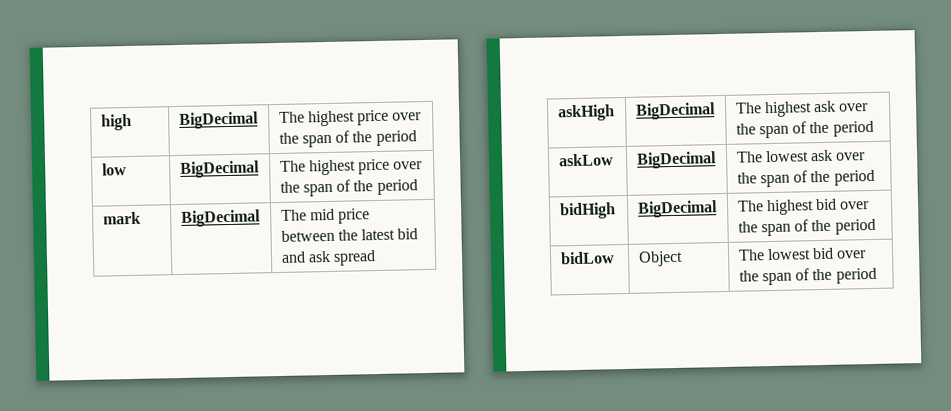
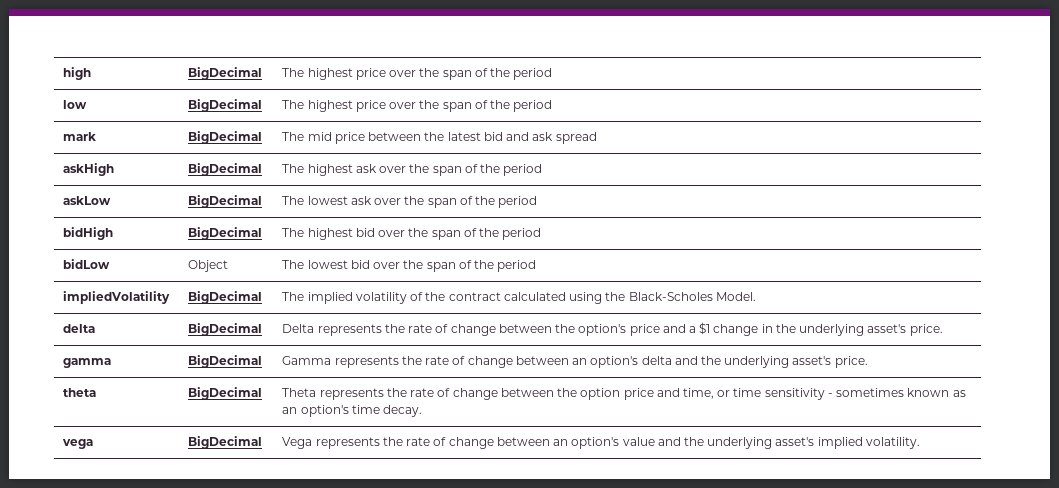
(877, 275) none -> [63,291,171,304] [188,291,263,304] [282,292,756,304] [63,324,96,333] [188,323,263,336] [282,322,943,336] [63,358,112,368] [188,355,263,368] [282,356,868,368] [63,388,97,397] [188,387,263,400] [282,388,966,400] [282,405,423,417] [62,439,94,449] [188,436,263,449] [282,437,920,449] // impliedVolatility | BigDecimal | The implied volatility of the contract calculated using the Black-Scholes Model. // delta | BigDecimal | Delta represents the rate of change between the option's price and a $1 change in the underlying asset's price. // gamma | BigDecimal | Gamma represents the rate of change between an option's delta and the underlying asset's price. // theta | BigDecimal | Theta represents the rate of change between the option price and time, or time sensitivity - sometimes known as an option's time decay. // vega | BigDecimal | Vega represents the rate of change between an option's value and the underlying asset's implied volatility.

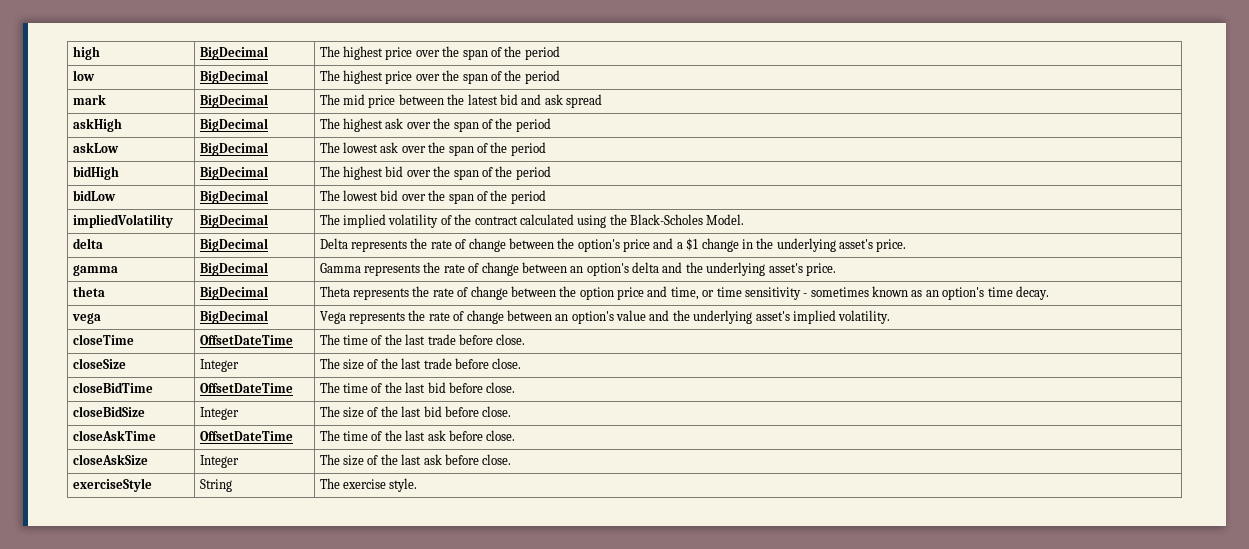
[188,260,229,272] Object -> [199,190,268,204] BigDecimal
(920, 443) none -> [72,334,134,345] [199,335,293,345] [319,334,526,345] [72,358,126,369] [199,359,239,372] [319,358,522,370] [72,382,153,393] [199,383,293,393] [319,382,516,393] [72,406,145,417] [199,407,239,420] [319,406,512,418] [72,430,156,441] [199,431,293,441] [319,430,516,441] [72,454,148,465] [199,455,239,468] [319,454,512,466] [72,478,152,492] [199,479,232,492] [319,478,418,492] // closeTime | OffsetDateTime | The time of the last trade before close. // closeSize | Integer | The size of the last trade before close. // closeBidTime | OffsetDateTime | The time of the last bid before close. // closeBidSize | Integer | The size of the last bid before close. // closeAskTime | OffsetDateTime | The time of the last ask before close. // closeAskSize | Integer | The size of the last ask before close. // exerciseStyle | String | The exercise style.

